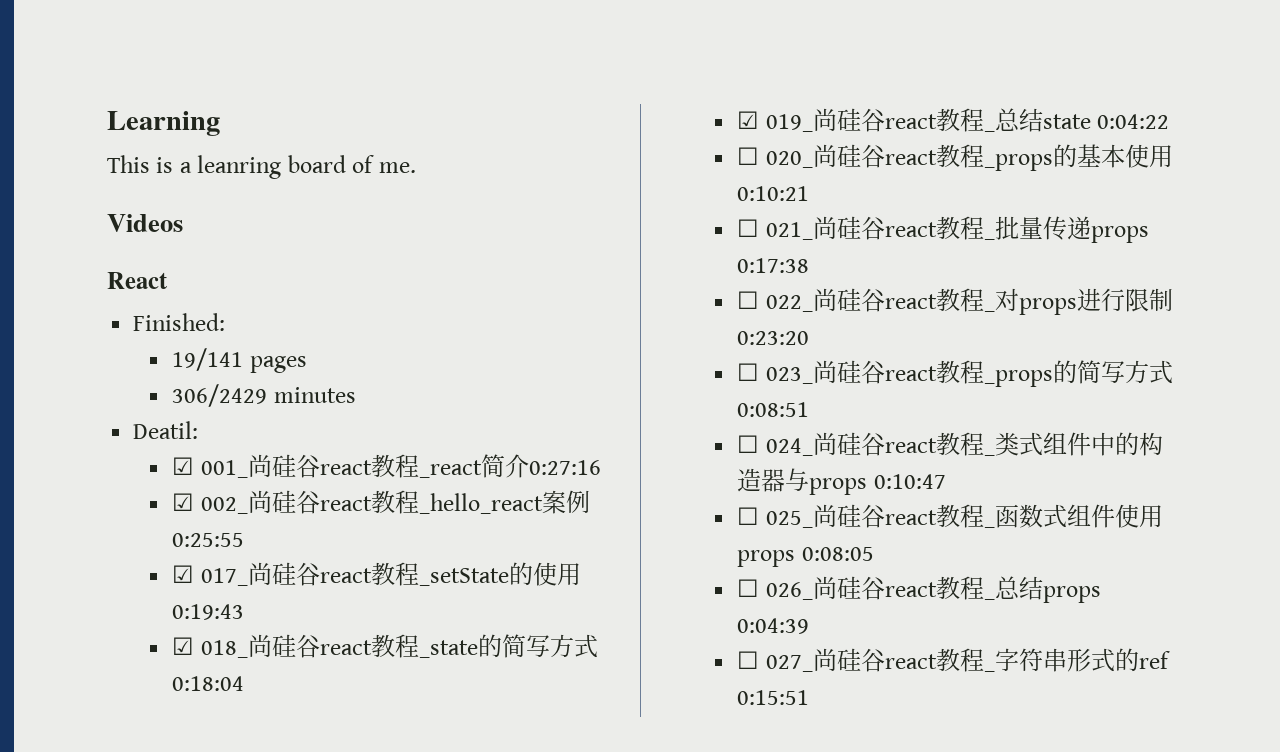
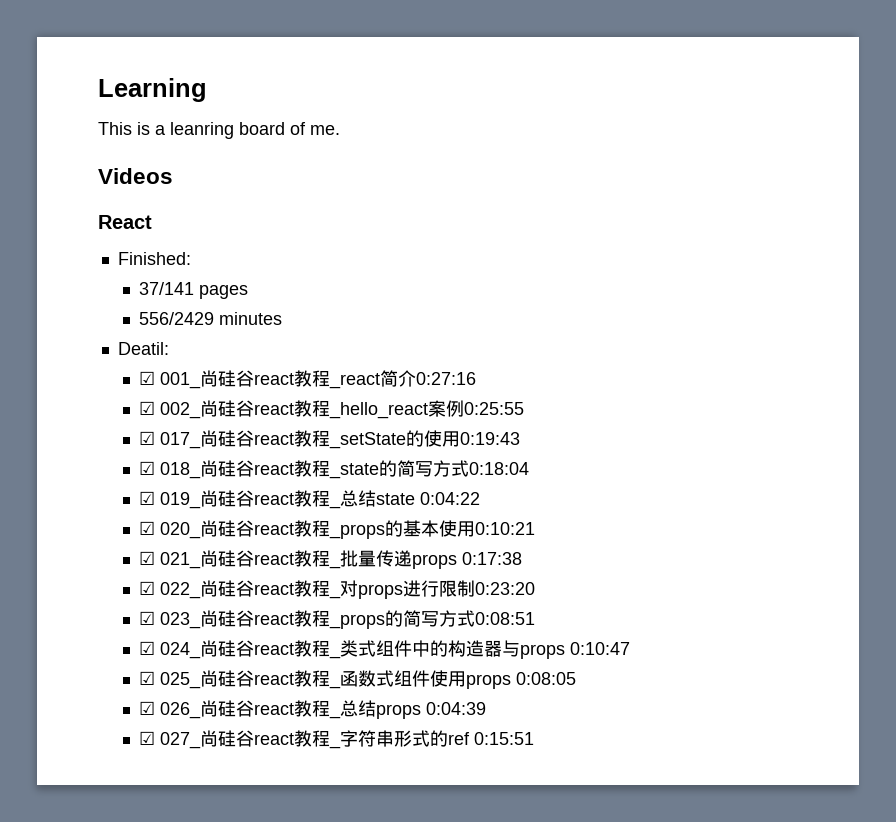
[172,348,244,371] 19/141 -> [139,282,195,295] 37/141
[172,384,268,407] 306/2429 -> [139,312,215,325] 556/2429
[737,147,760,165] ☐ -> [139,521,156,535] ☑
[737,219,760,237] ☐ -> [139,551,156,565] ☑
[737,291,760,309] ☐ -> [139,581,156,595] ☑
[737,363,760,381] ☐ -> [139,611,156,625] ☑
[737,435,760,453] ☐ -> [139,641,156,655] ☑
[737,507,760,525] ☐ -> [139,671,156,685] ☑
[737,579,760,597] ☐ -> [139,701,156,715] ☑
[737,651,760,669] ☐ -> [139,731,156,745] ☑

